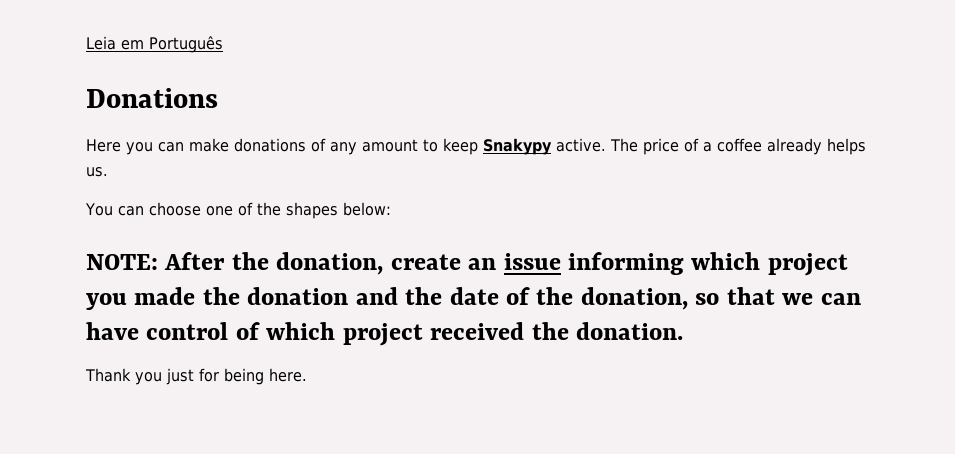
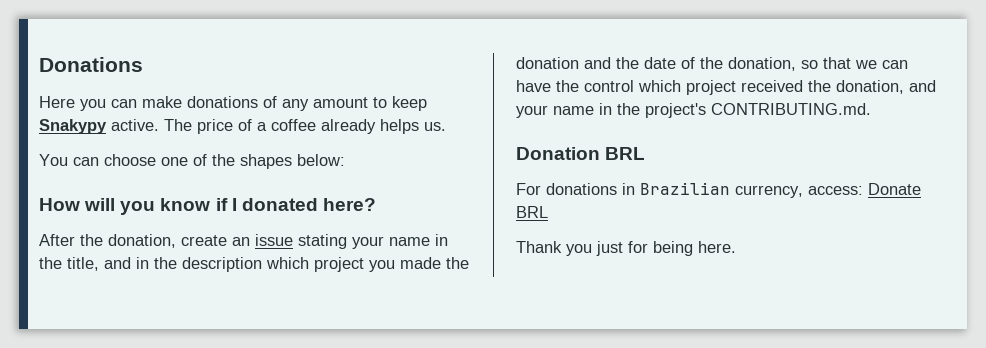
[86,36,223,53] Leia em Português // -> (39, 64) none
[86,254,158,270] NOTE: -> [39,198,376,215] How will you know if I donated here? //
[567,252,684,275] informing -> [298,234,448,249] [39,257,262,272] stating your name in the title, and in the description
[146,322,260,340] control of -> [556,80,634,92] the control
[575,322,683,340] donation. -> [836,80,936,94] [516,103,871,118] [516,147,646,160] [516,182,921,198] [516,206,548,218] donation, and your name in the project's CONTRIBUTING.md. // Donation BRL // For donations in Brazilian currency, access: Donate BRL

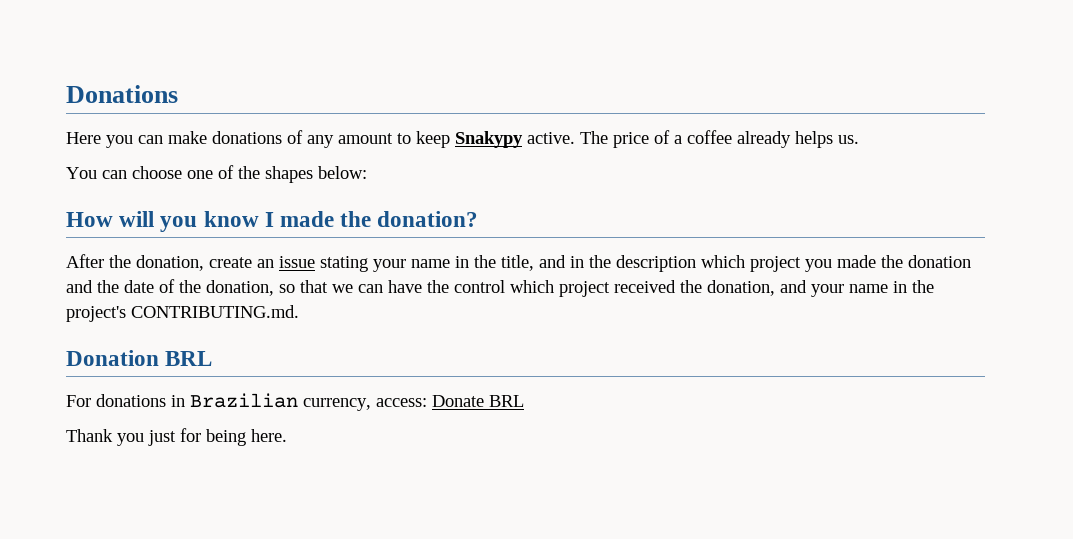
[215,198,376,211] if I donated here? -> [264,211,479,227] I made the donation?

